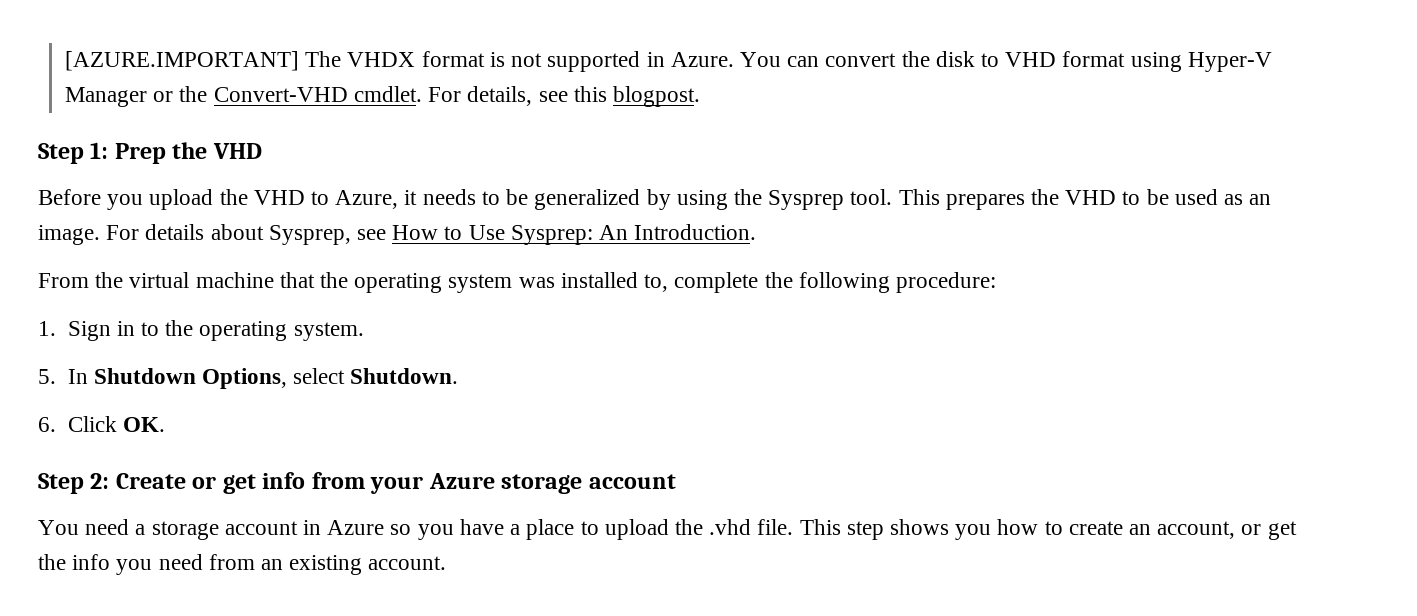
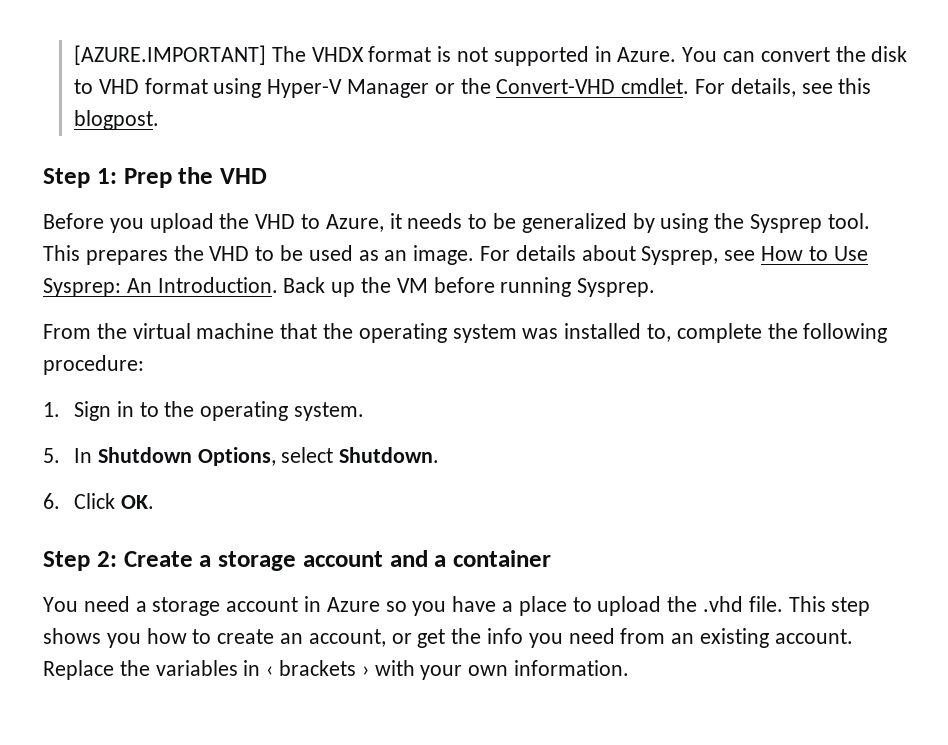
(757, 232) none -> [283,277,656,297] Back up the VM before running Sysprep.
[192,472,676,494] or get info from your Azure storage account -> [199,550,551,571] a storage account and a container
(447, 563) none -> [43,660,630,680] Replace the variables in ‹ brackets › with your own information.

